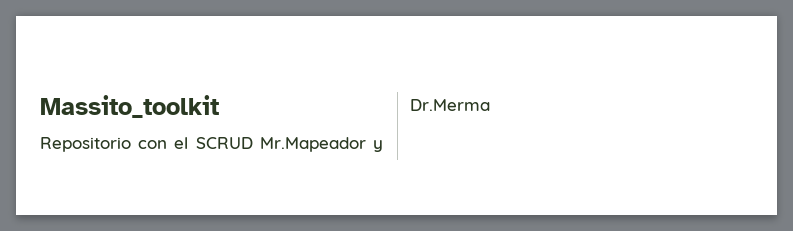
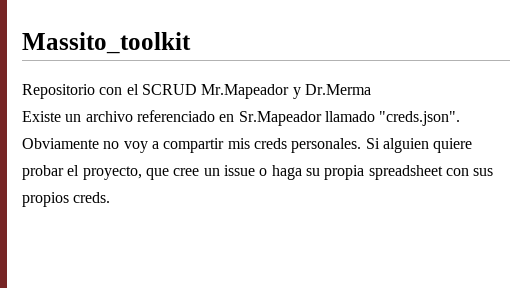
(490, 105) none -> [22,110,461,126] [22,138,473,153] [22,165,494,180] [22,192,111,207] // Existe un archivo referenciado en Sr.Mapeador llamado "creds.json". Obviamente no voy a compartir mis creds personales. Si alguien quiere probar el proyecto, que cree un issue o haga su propia spreadsheet con sus propios creds.

